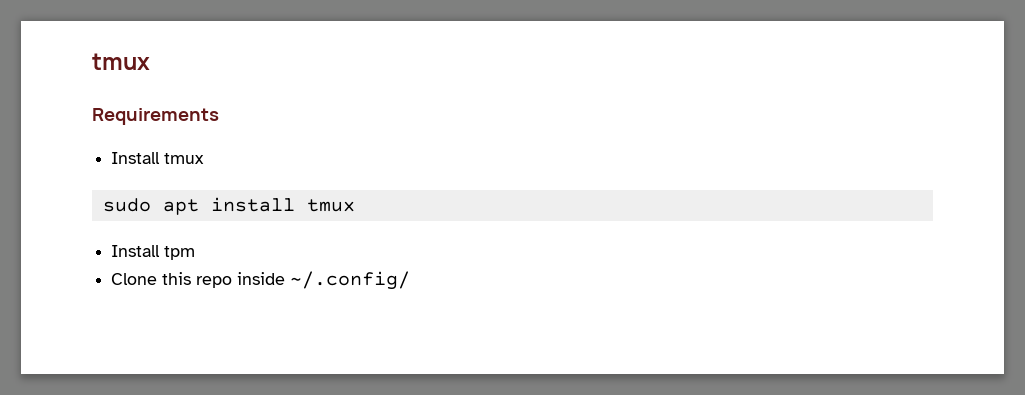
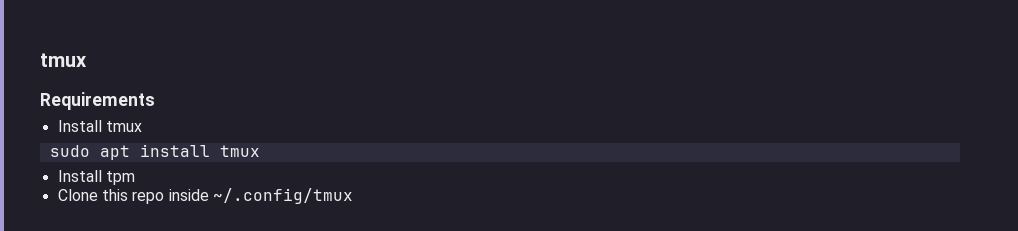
[290,271,411,290] ~/.config/ -> [212,188,353,204] ~/.config/tmux

